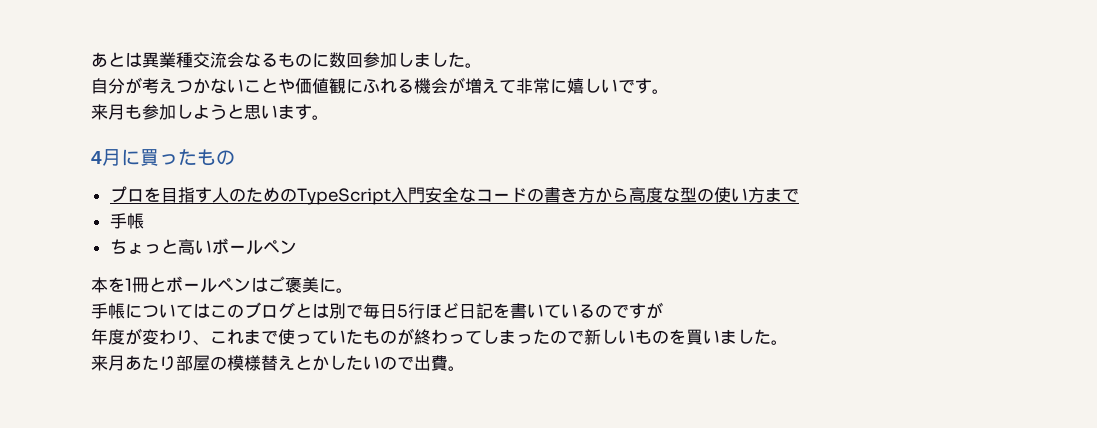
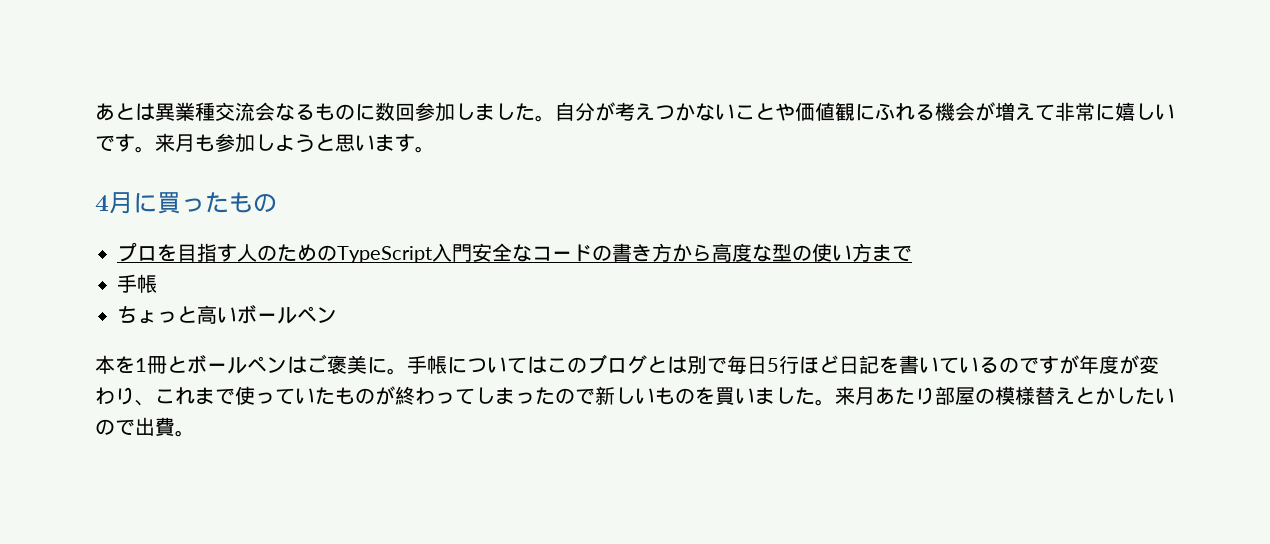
(482, 65) // -> (555, 118) none
(669, 91) // -> (155, 149) none
(353, 290) // -> (407, 371) none
(663, 310) // -> (1079, 364) none
(788, 342) // -> (835, 402) none

